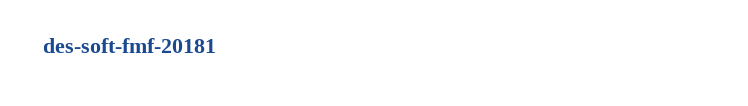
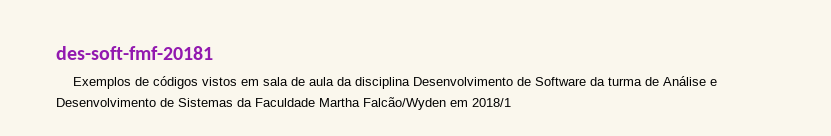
(216, 45) none -> [73,76,718,89] [56,97,511,110] // Exemplos de códigos vistos em sala de aula da disciplina Desenvolvimento de Software da turma de Análise e Desenvolvimento de Sistemas da Faculdade Martha Falcão/Wyden em 2018/1

